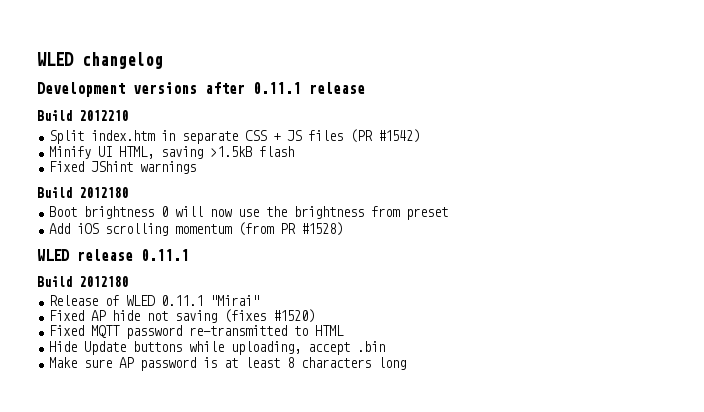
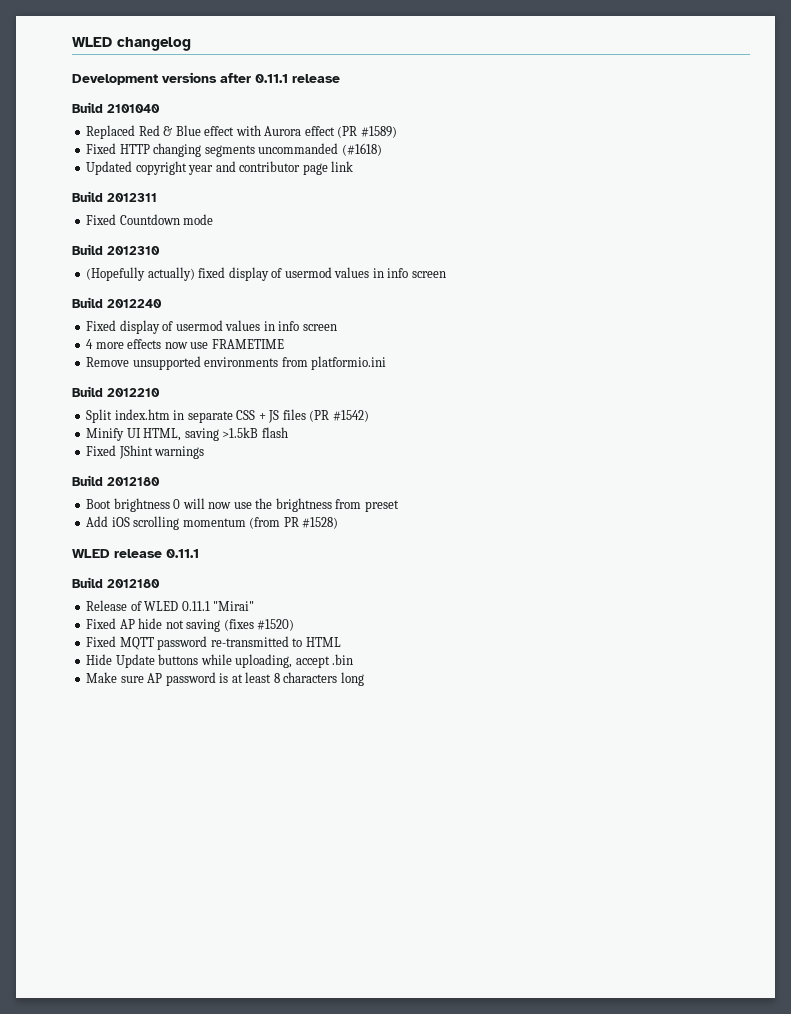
(365, 88) none -> [72,102,160,113] [86,125,397,139] [86,143,382,157] [86,161,354,175] [72,191,157,202] [86,214,214,225] [72,244,160,255] [86,267,446,281] [72,297,162,308] [86,320,337,334] [86,339,284,349] [86,356,387,370] // Build 2101040 // Replaced Red & Blue effect with Aurora effect (PR #1589) // Fixed HTTP changing segments uncommanded (#1618) // Updated copyright year and contributor page link // Build 2012311 // Fixed Countdown mode // Build 2012310 // (Hopefully actually) fixed display of usermod values in info screen // Build 2012240 // Fixed display of usermod values in info screen // 4 more effects now use FRAMETIME // Remove unsupported environments from platformio.ini

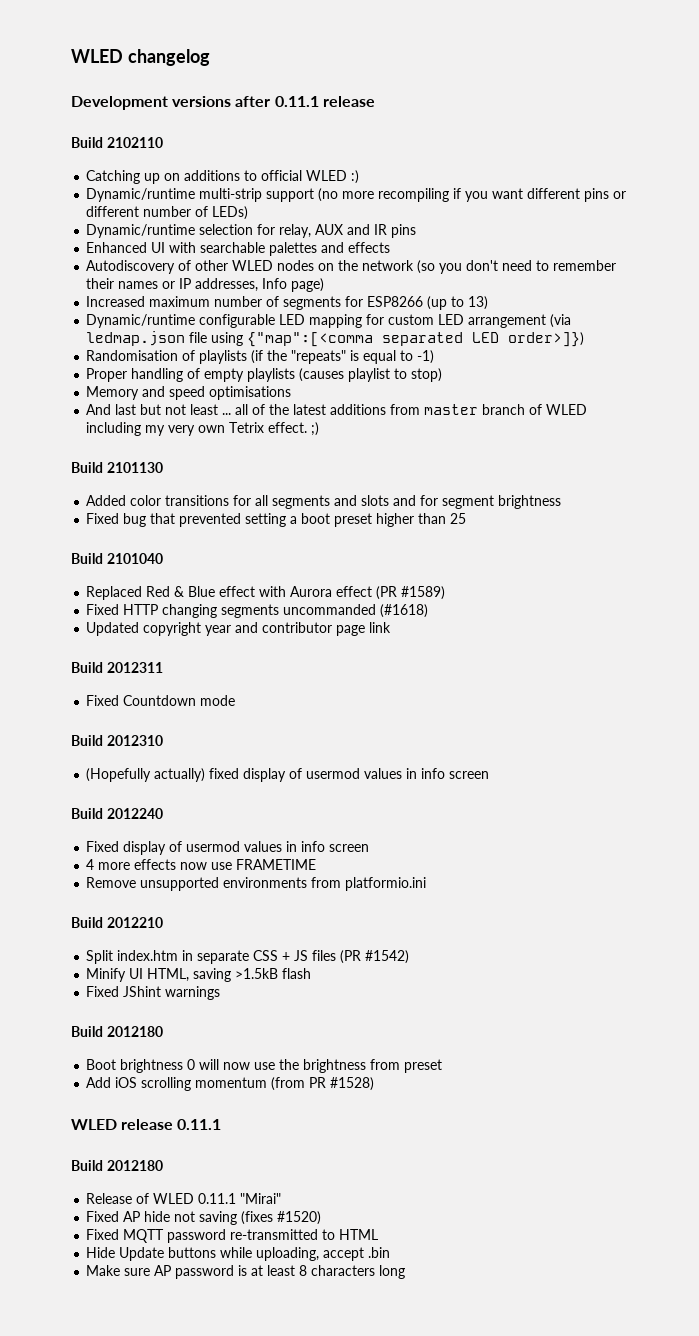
(340, 78) none -> [71,137,163,148] [86,170,360,184] [86,188,627,202] [86,206,249,220] [86,224,417,238] [86,242,391,256] [86,260,617,274] [86,278,325,292] [86,296,489,310] [86,314,572,328] [86,331,585,347] [86,350,435,364] [86,368,443,382] [86,386,292,400] [86,404,588,415] [86,422,320,436] [71,462,163,473] [86,495,562,509] [86,513,467,527] // Build 2102110 // Catching up on additions to official WLED :) // Dynamic/runtime multi-strip support (no more recompiling if you want different pins or different number of LEDs) // Dynamic/runtime selection for relay, AUX and IR pins // Enhanced UI with searchable palettes and effects // Autodiscovery of other WLED nodes on the network (so you don't need to remember their names or IP addresses, Info page) // Increased maximum number of segments for ESP8266 (up to 13) // Dynamic/runtime configurable LED mapping for custom LED arrangement (via ledmap.json file using {"map":[<comma separated LED order>]}) // Randomisation of playlists (if the "repeats" is equal to -1) // Proper handling of empty playlists (causes playlist to stop) // Memory and speed optimisations // And last but not least ... all of the latest additions from master branch of WLED including my very own Tetrix effect. ;) // Build 2101130 // Added color transitions for all segments and slots and for segment brightness // Fixed bug that prevented setting a boot preset higher than 25

